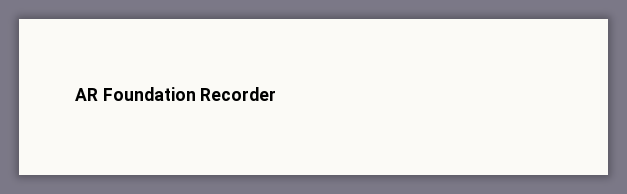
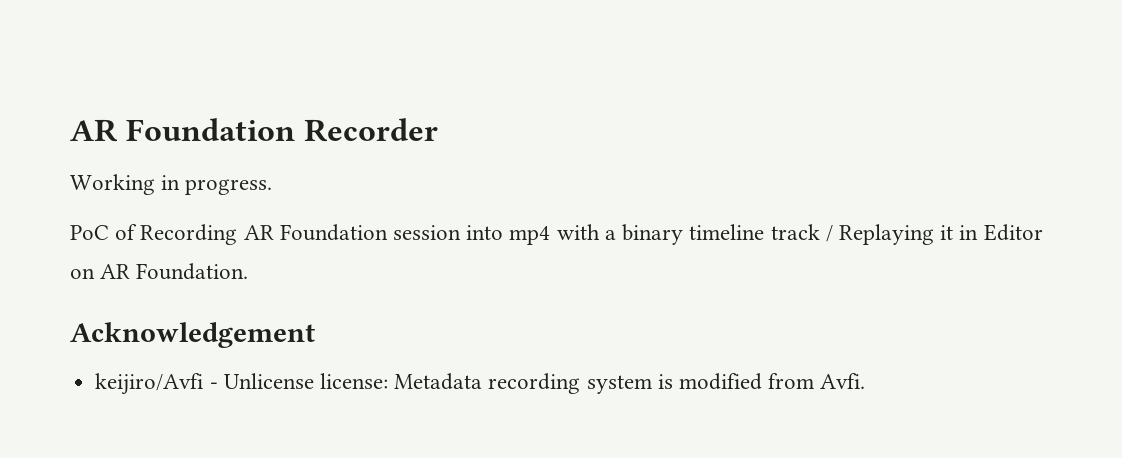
(277, 94) none -> [70,174,273,195] [70,224,1043,245] [70,263,249,280] [70,322,315,348] [95,373,866,395] // Working in progress. // PoC of Recording AR Foundation session into mp4 with a binary timeline track / Replaying it in Editor on AR Foundation. // Acknowledgement // keijiro/Avfi - Unlicense license: Metadata recording system is modified from Avfi.

